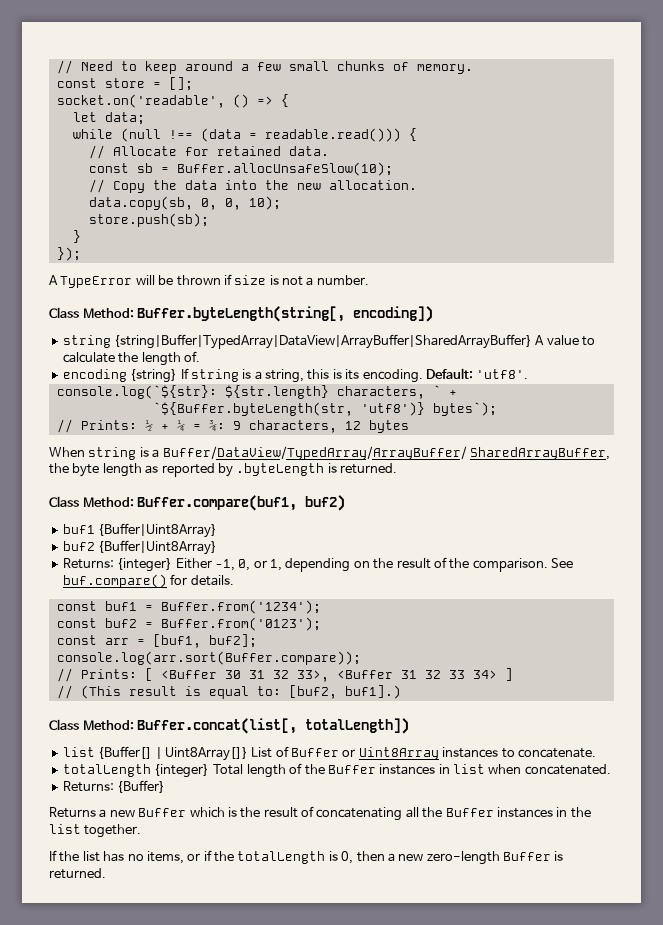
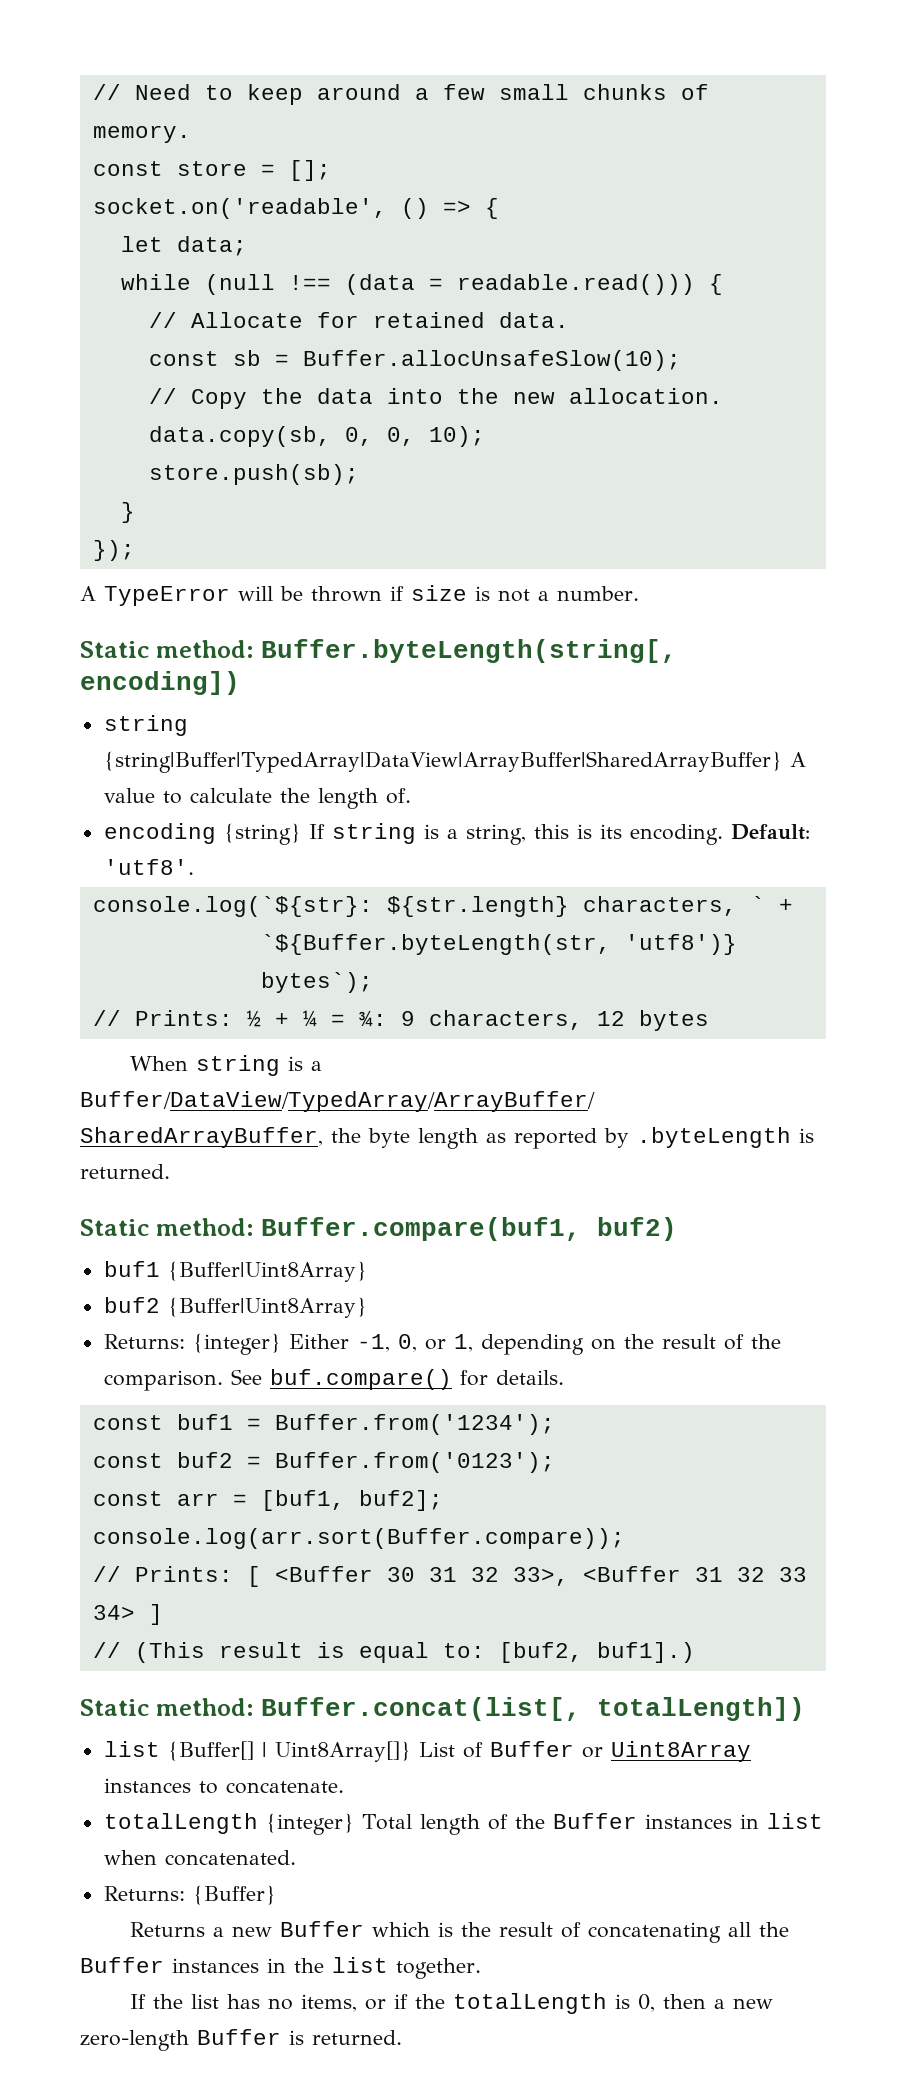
[49,307,134,318] Class Method: -> [80,640,254,658] Static method:
[49,496,134,507] Class Method: -> [80,1218,254,1236] Static method:
[49,719,134,730] Class Method: -> [80,1698,254,1716] Static method:

